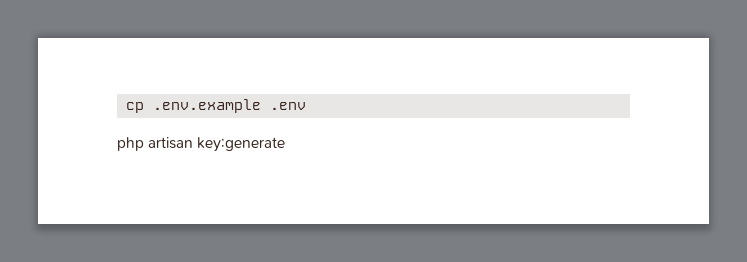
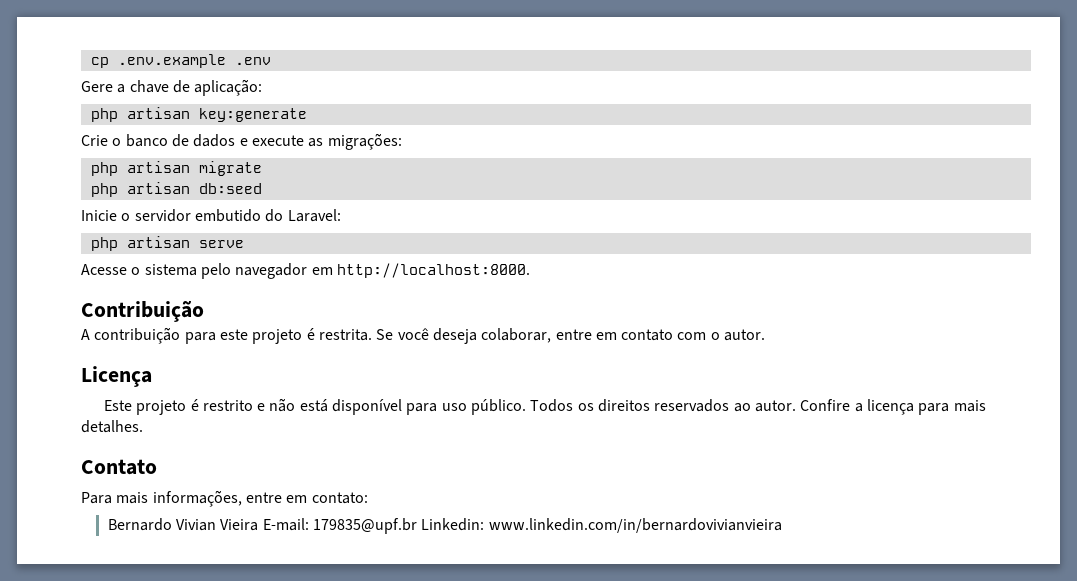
[117,137,286,152] php artisan key:generate -> [81,79,263,96] [90,107,307,122] [81,133,402,150] [90,161,262,176] [90,182,262,197] [81,209,341,222] [90,236,244,251] [81,263,530,279] [81,300,204,322] [81,327,766,344] [81,366,152,387] [103,398,986,415] [81,420,143,433] [81,459,157,475] [81,490,368,507] [107,518,782,534] Gere a chave de aplicação: // php artisan key:generate // Crie o banco de dados e execute as migrações: // php artisan migrate // php artisan db:seed // Inicie o servidor embutido do Laravel: // php artisan serve // Acesse o sistema pelo navegador em http://localhost:8000. // Contribuição // A contribuição para este projeto é restrita. Se você deseja colaborar, entre em contato com o autor. // Licença // Este projeto é restrito e não está disponível para uso público. Todos os direitos reservados ao autor. Confire a licença para mais detalhes. // Contato // Para mais informações, entre em contato: // Bernardo Vivian Vieira E-mail: 179835@upf.br Linkedin: www.linkedin.com/in/bernardovivianvieira

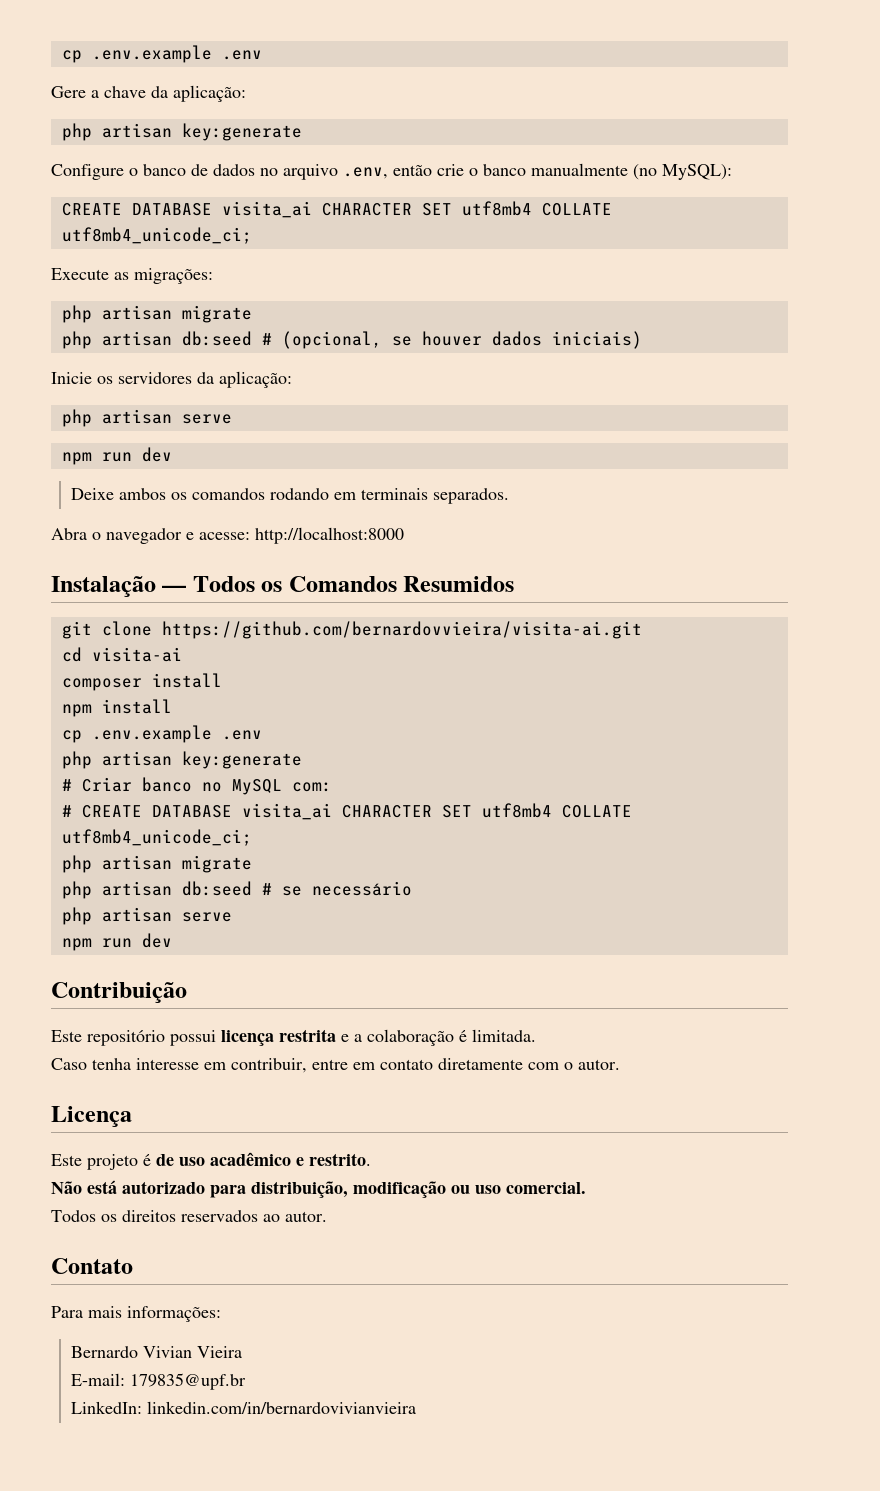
[172,80,190,93] de -> [151,86,168,98] da
[81,135,108,146] Crie -> [51,164,124,180] Configure
[239,135,304,146] e execute -> [260,163,732,180] [61,201,612,218] [61,227,252,244] [51,268,109,280] no arquivo .env, então crie o banco manualmente (no MySQL): // CREATE DATABASE visita_ai CHARACTER SET utf8mb4 COLLATE utf8mb4_unicode_ci; // Execute
[81,209,341,222] [90,236,244,251] [81,263,530,279] [81,300,204,322] [81,327,552,344] // Inicie o servidor embutido do Laravel: // php artisan serve // Acesse o sistema pelo navegador em http://localhost:8000. // Contribuição // A contribuição para este projeto é restrita. Se você deseja colaborar, -> [261,331,642,349] [51,371,292,388] [61,409,232,427] [61,447,172,465] [71,488,510,504] [51,527,404,544] [51,576,515,597] [61,621,642,639] [61,647,182,662] [61,673,222,691] [61,699,172,717] [61,725,262,743] [61,751,302,769] [61,777,332,795] [61,803,632,820] [61,829,252,846] [61,855,252,873] [61,881,412,899] [61,907,232,925] [61,933,172,951] [51,982,187,1003] [51,1029,536,1046] [51,1058,307,1073] # (opcional, se houver dados iniciais) // Inicie os servidores da aplicação: // php artisan serve // npm run dev // Deixe ambos os comandos rodando em terminais separados. // Abra o navegador e acesse: http://localhost:8000 // Instalação — Todos os Comandos Resumidos // git clone https://github.com/bernardovvieira/visita-ai.git // cd visita-ai // composer install // npm install // cp .env.example .env // php artisan key:generate // # Criar banco no MySQL com: // # CREATE DATABASE visita_ai CHARACTER SET utf8mb4 COLLATE utf8mb4_unicode_ci; // php artisan migrate // php artisan db:seed # se necessário // php artisan serve // npm run dev // Contribuição // Este repositório possui licença restrita e a colaboração é limitada. // Caso tenha interesse em contribuir,
(674, 335) none -> [438,1058,523,1070] diretamente
[202,398,527,415] restrito e não está disponível para uso público. -> [156,1152,371,1166] [51,1180,586,1198] de uso acadêmico e restrito. // Não está autorizado para distribuição, modificação ou uso comercial. //
[800,399,986,415] [81,420,143,433] Confire a licença para mais detalhes. -> (327, 1216) none
[152,490,368,507] informações, entre em contato: -> [127,1306,221,1322] informações:
(259, 525) none -> (243, 1352) //
[421,518,782,533] Linkedin: www.linkedin.com/in/bernardovivianvieira -> [71,1401,417,1414] // LinkedIn: linkedin.com/in/bernardovivianvieira

